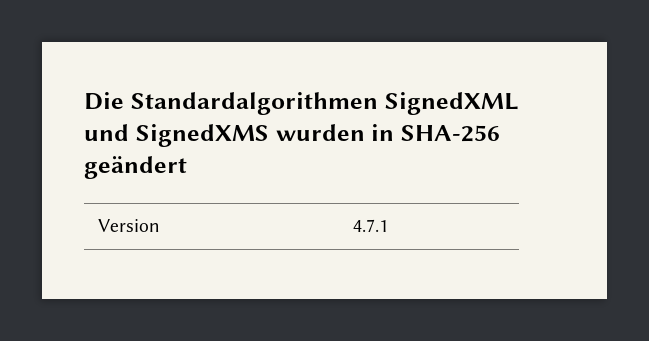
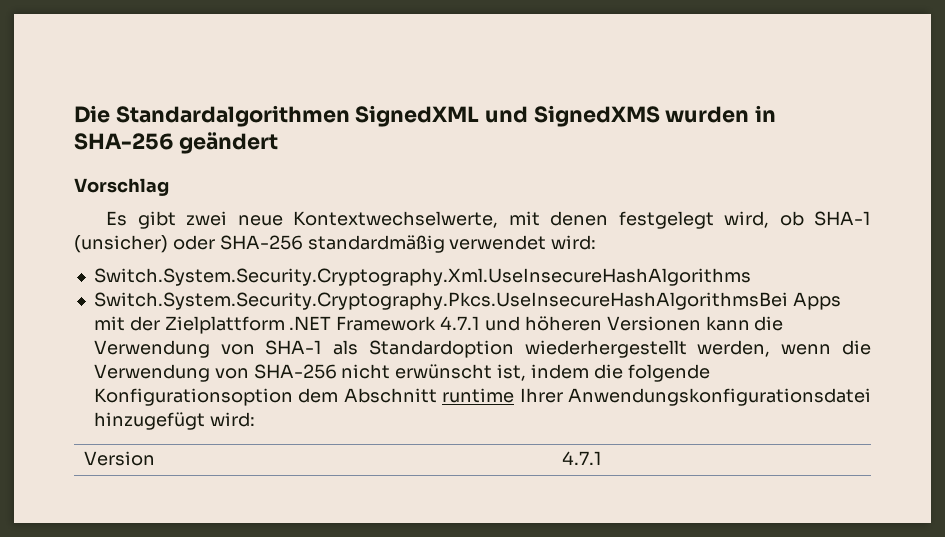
(187, 167) none -> [74,178,169,196] [106,211,871,229] [74,235,597,253] [93,268,751,286] [93,292,841,310] [93,316,784,334] [93,340,871,358] [93,364,710,382] [93,388,871,406] [93,412,255,430] // Vorschlag // Es gibt zwei neue Kontextwechselwerte, mit denen festgelegt wird, ob SHA-1 (unsicher) oder SHA-256 standardmäßig verwendet wird: // Switch.System.Security.Cryptography.Xml.UseInsecureHashAlgorithms // Switch.System.Security.Cryptography.Pkcs.UseInsecureHashAlgorithmsBei Apps mit der Zielplattform .NET Framework 4.7.1 und höheren Versionen kann die Verwendung von SHA-1 als Standardoption wiederhergestellt werden, wenn die Verwendung von SHA-256 nicht erwünscht ist, indem die folgende Konfigurationsoption dem Abschnitt runtime Ihrer Anwendungskonfigurationsdatei hinzugefügt wird:

